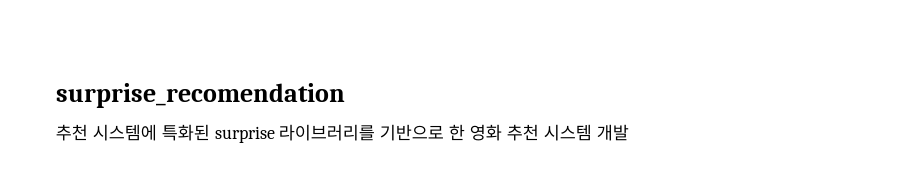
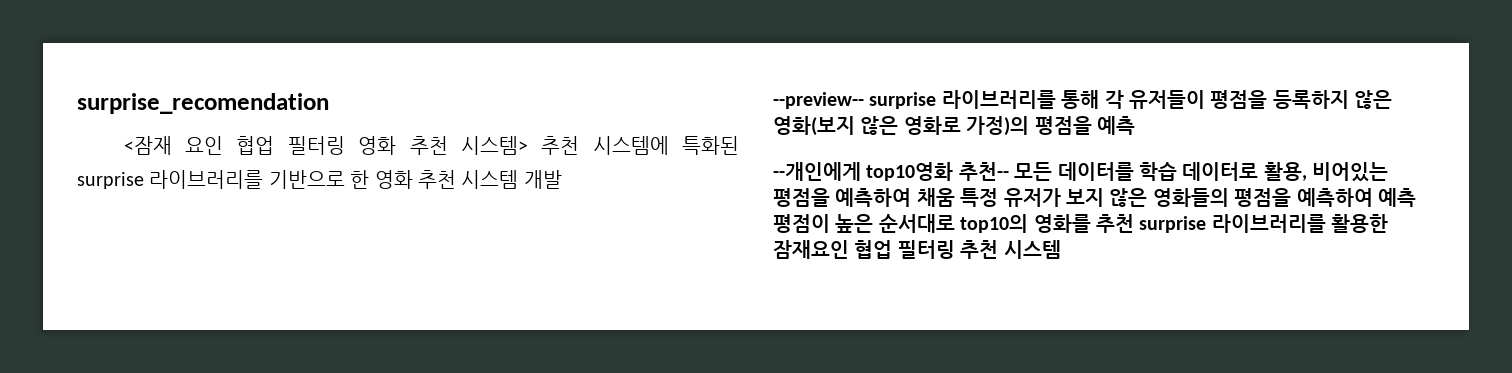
(345, 95) none -> [123,136,528,155] <잠재 요인 협업 필터링 영화 추천 시스템>
(629, 132) none -> [773,90,1393,109] [773,116,1135,136] [773,162,1389,182] [773,188,1416,207] [773,214,1389,233] [773,240,1061,259] // --preview-- surprise 라이브러리를 통해 각 유저들이 평점을 등록하지 않은 영화(보지 않은 영화로 가정)의 평점을 예측 // --개인에게 top10영화 추천-- 모든 데이터를 학습 데이터로 활용, 비어있는 평점을 예측하여 채움 특정 유저가 보지 않은 영화들의 평점을 예측하여 예측 평점이 높은 순서대로 top10의 영화를 추천 surprise 라이브러리를 활용한 잠재요인 협업 필터링 추천 시스템

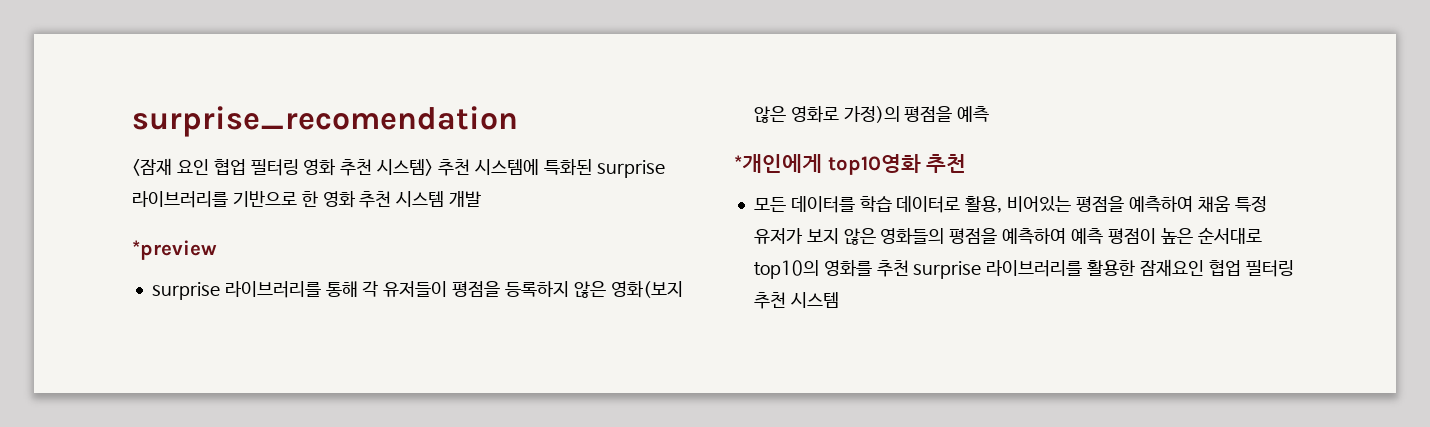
[773,92,864,109] --preview-- -> [132,240,217,260] *preview //
[773,162,1009,181] --개인에게 top10영화 추천-- -> [734,154,967,175] *개인에게 top10영화 추천 //

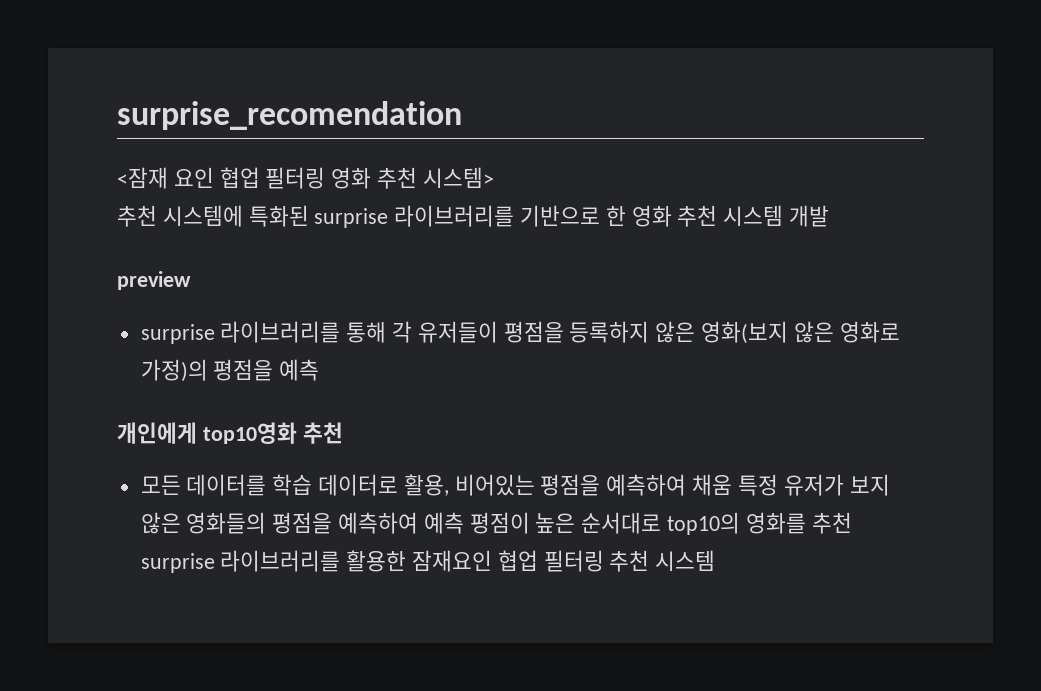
(434, 167) none -> (494, 177) //
[132,240,217,260] *preview -> [117,271,191,290] preview
[734,154,822,173] *개인에게 -> [117,422,197,444] 개인에게

